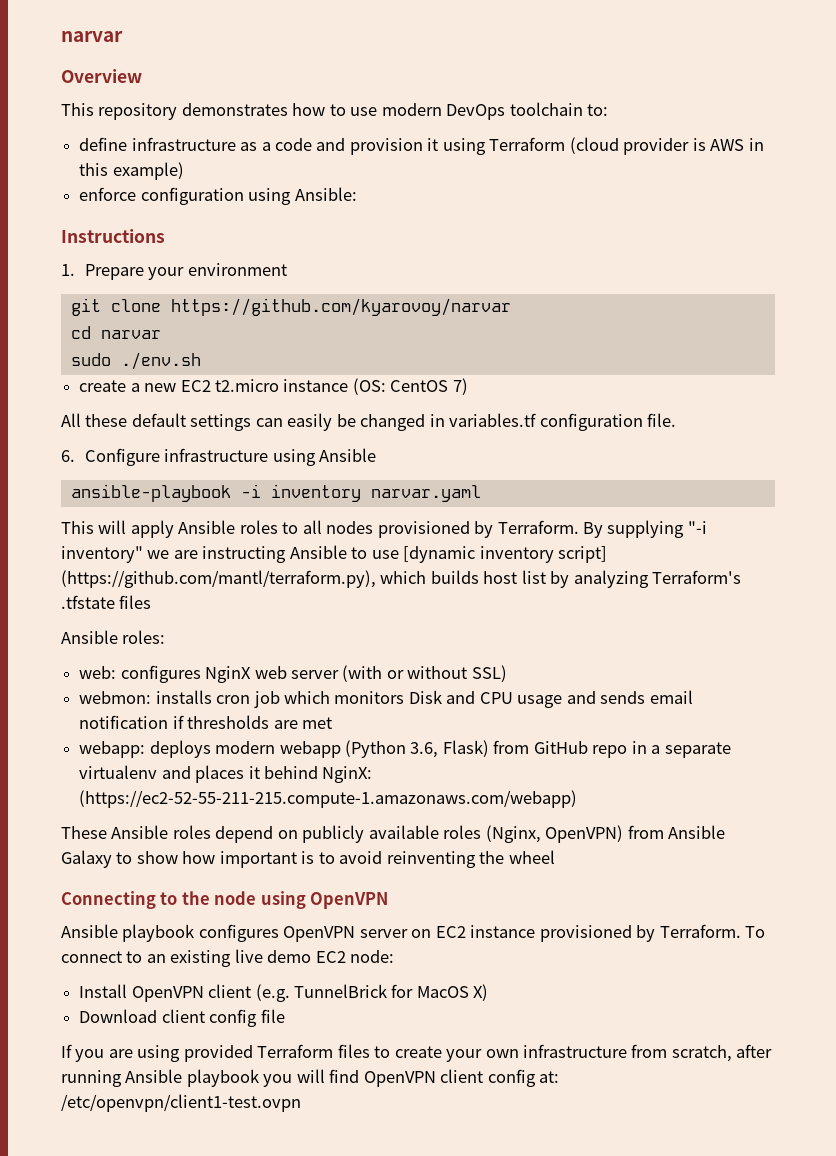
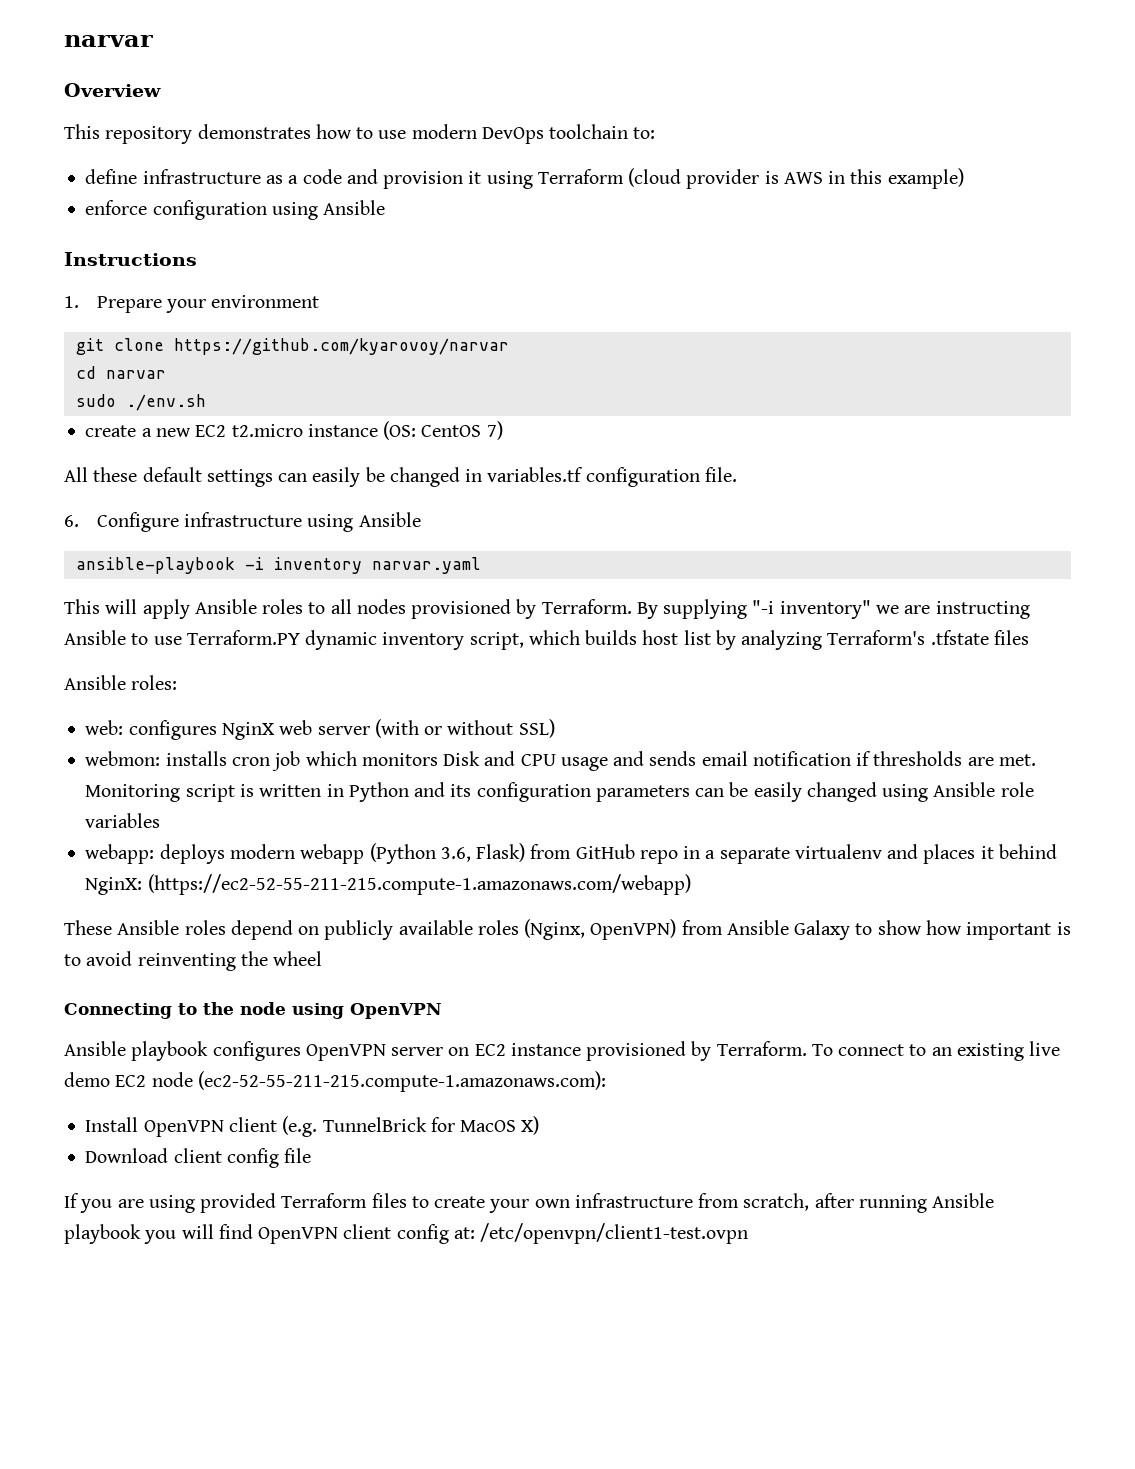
[294,187,357,201] Ansible: -> [323,200,386,215] Ansible
[403,546,608,563] [61,570,376,588] [dynamic inventory script] (https://github.com/mantl/terraform.py), -> [186,630,524,650] Terraform.PY dynamic inventory script,
[301,717,332,729] met -> [998,754,1036,766] [85,782,1034,802] [85,813,161,828] met. Monitoring script is written in Python and its configuration parameters can be easily changed using Ansible role variables
[350,950,395,963] node: -> [151,1071,606,1092] node (ec2-52-55-211-215.compute-1.amazonaws.com):

